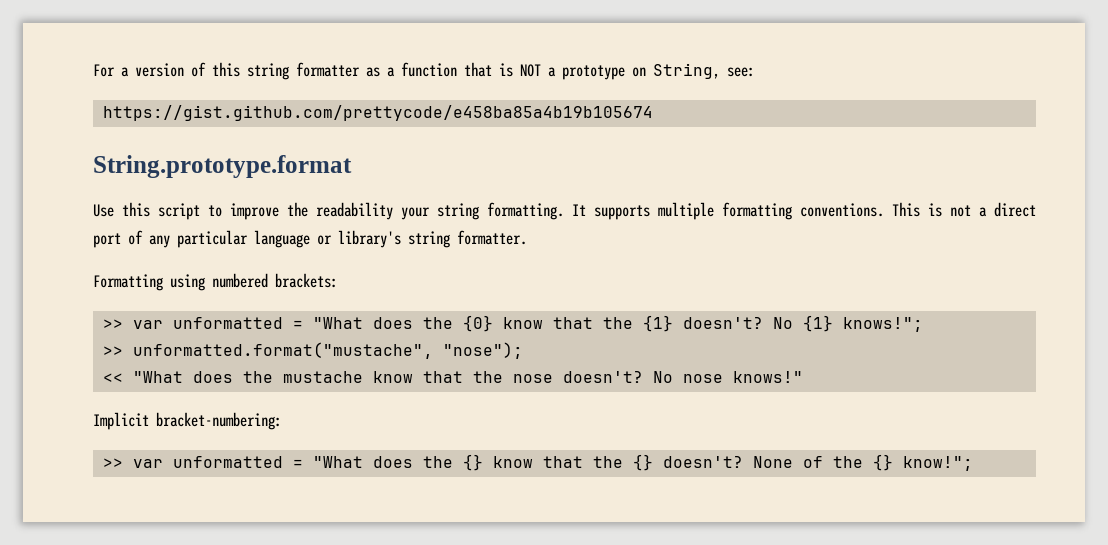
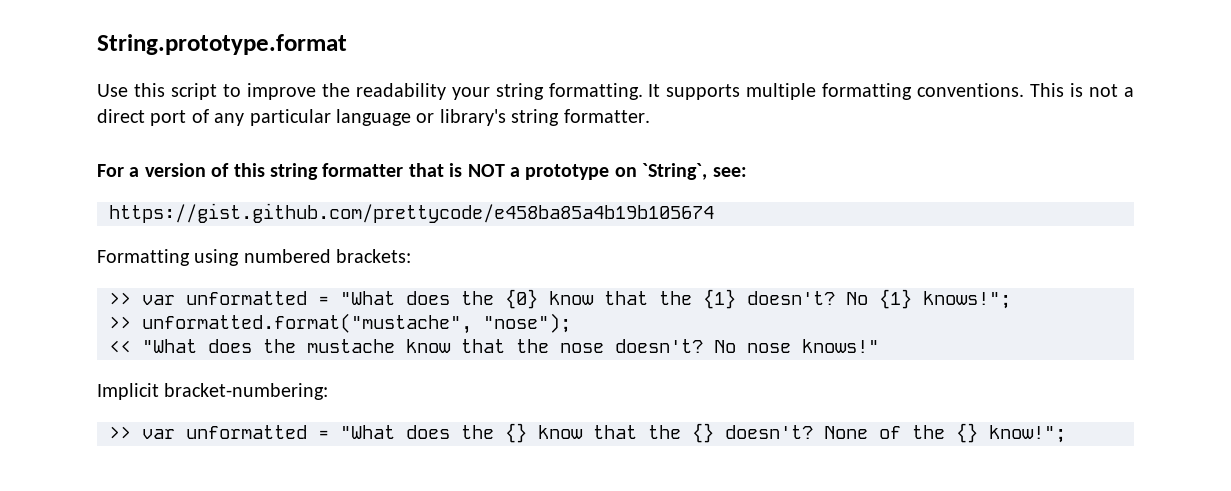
[93,62,755,80] [102,105,653,121] For a version of this string formatter as a function that is NOT a prototype on String, see: // https://gist.github.com/prettycode/e458ba85a4b19b105674 // -> (97, 44) none
(527, 237) none -> [97,163,747,180] [109,203,714,223] // For a version of this string formatter that is NOT a prototype on `String`, see: // https://gist.github.com/prettycode/e458ba85a4b19b105674

